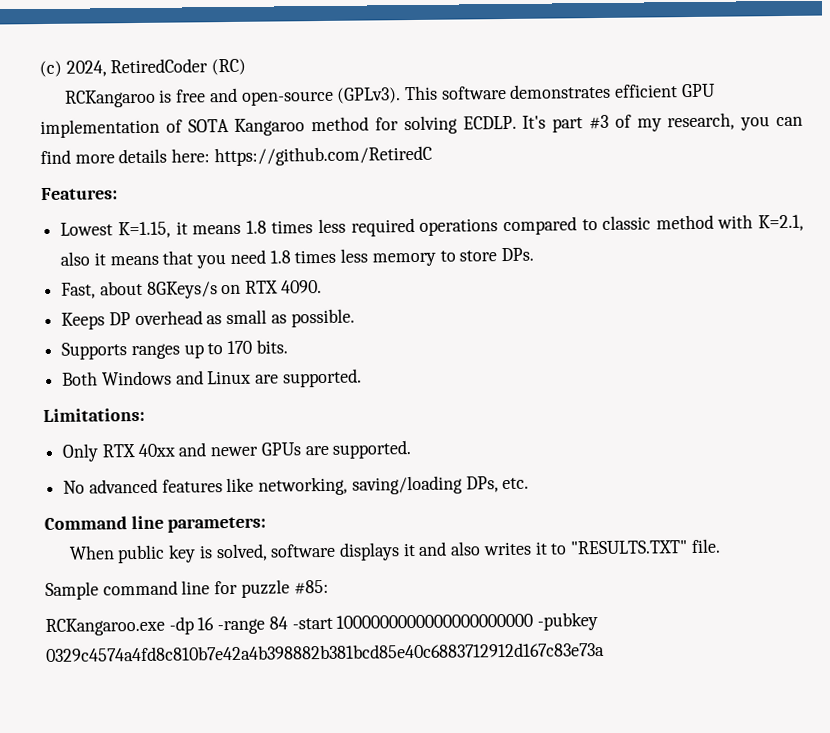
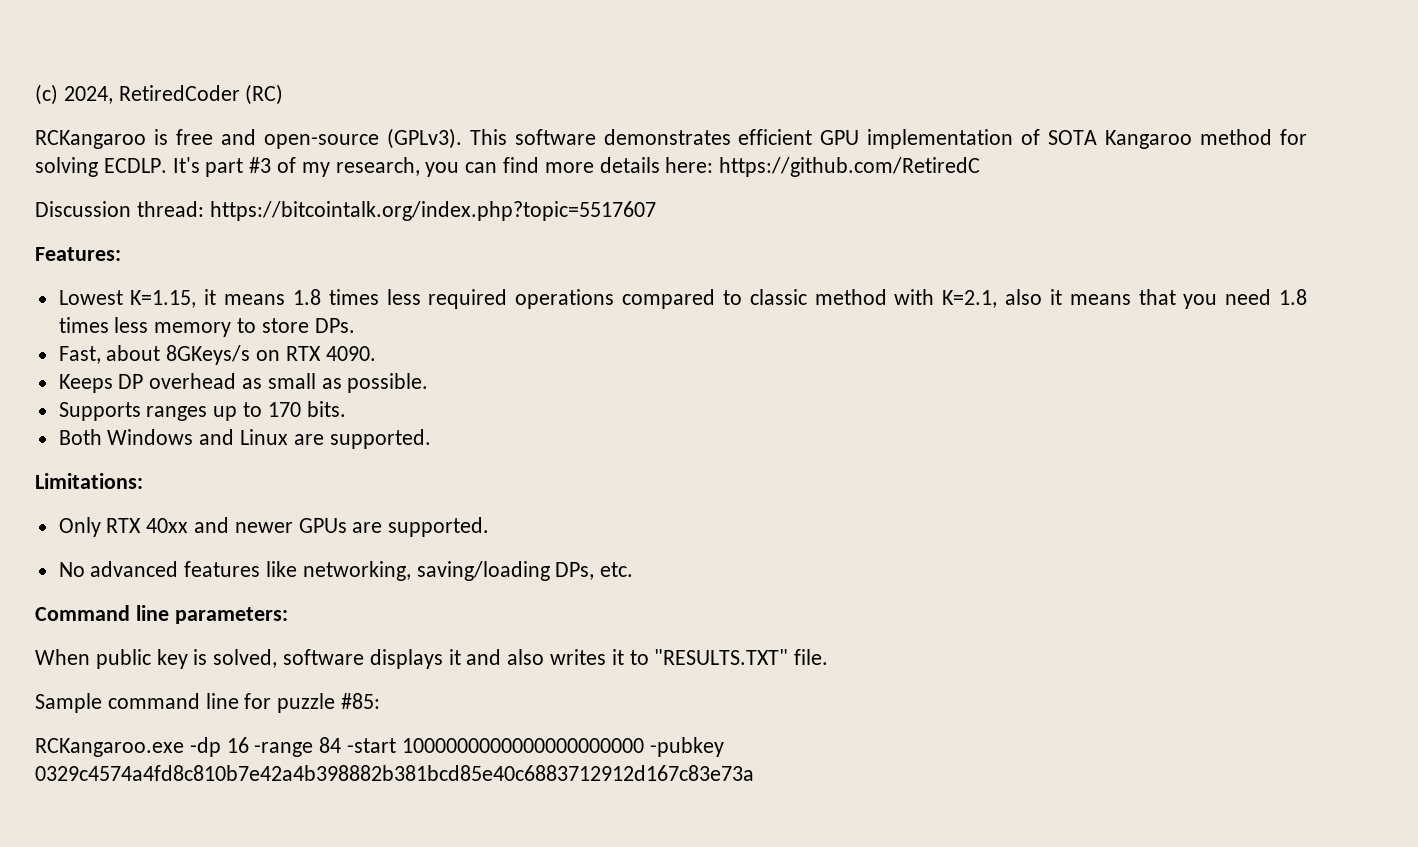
(432, 156) none -> [35,201,656,221] // Discussion thread: https://bitcointalk.org/index.php?topic=5517607

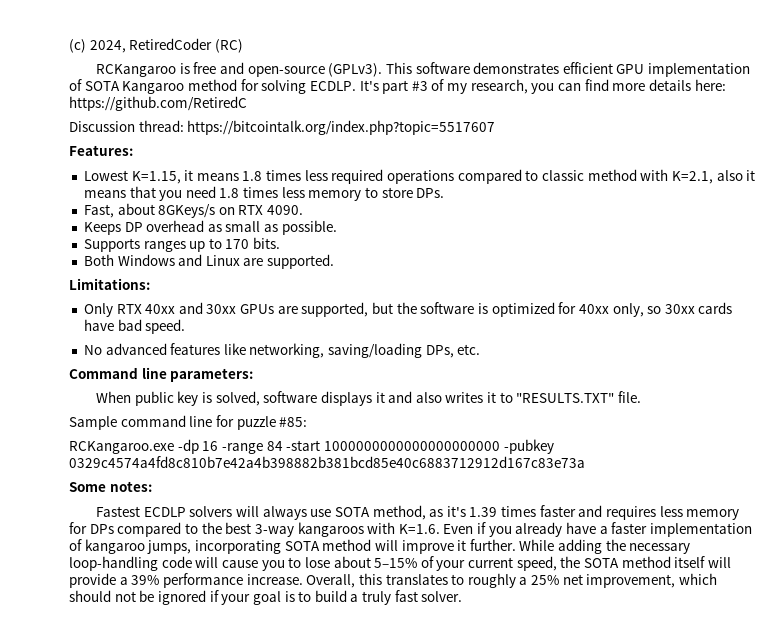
[234,522,293,533] newer -> [206,304,237,314] 30xx
[388,517,490,537] supported. -> [301,302,733,317] [83,319,186,334] supported, but the software is optimized for 40xx only, so 30xx cards have bad speed.
(754, 773) none -> [69,481,152,492] [96,505,740,520] [69,522,752,537] [69,539,691,554] [69,556,731,571] [69,573,718,588] [69,590,463,605] // Some notes: // Fastest ECDLP solvers will always use SOTA method, as it's 1.39 times faster and requires less memory for DPs compared to the best 3-way kangaroos with K=1.6. Even if you already have a faster implementation of kangaroo jumps, incorporating SOTA method will improve it further. While adding the necessary loop-handling code will cause you to lose about 5–15% of your current speed, the SOTA method itself will provide a 39% performance increase. Overall, this translates to roughly a 25% net improvement, which should not be ignored if your goal is to build a truly fast solver.

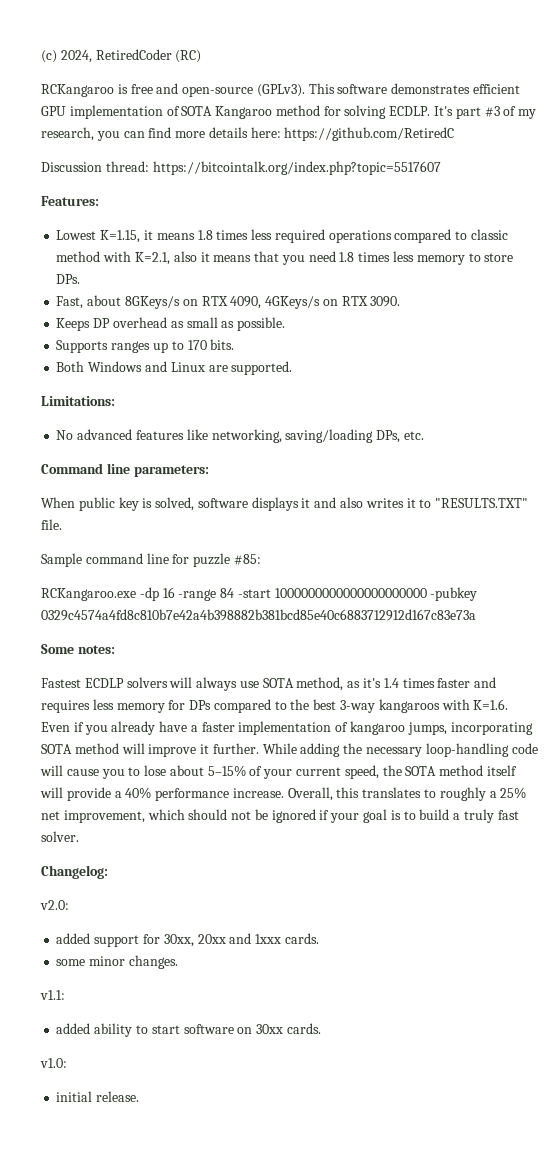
[267,205,304,215] 4090. -> [230,296,401,309] 4090, 4GKeys/s on RTX 3090.
[83,302,733,317] [83,319,186,334] // Only RTX 40xx and 30xx GPUs are supported, but the software is optimized for 40xx only, so 30xx cards have bad speed. -> (115, 401) none
[469,507,498,517] 1.39 -> [383,678,399,688] 1.4
[131,575,160,585] 39% -> [125,787,152,799] 40%
(463, 596) none -> [41,865,108,879] [40,900,69,910] [56,933,319,947] [56,955,178,969] [40,990,65,1000] [56,1023,321,1037] [40,1058,67,1068] [56,1091,140,1102] // Changelog: // v2.0: // added support for 30xx, 20xx and 1xxx cards. // some minor changes. // v1.1: // added ability to start software on 30xx cards. // v1.0: // initial release.

